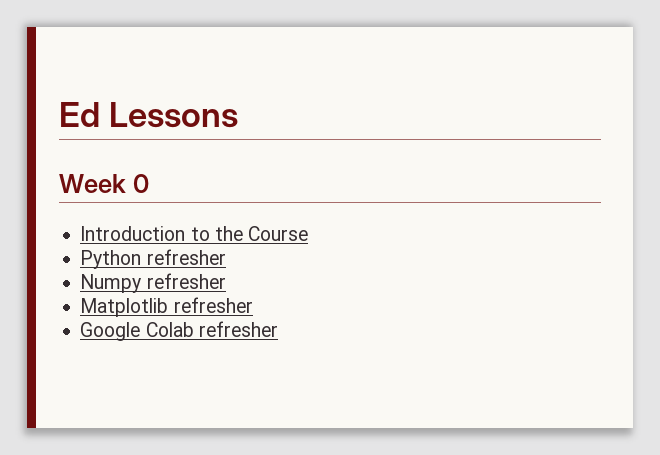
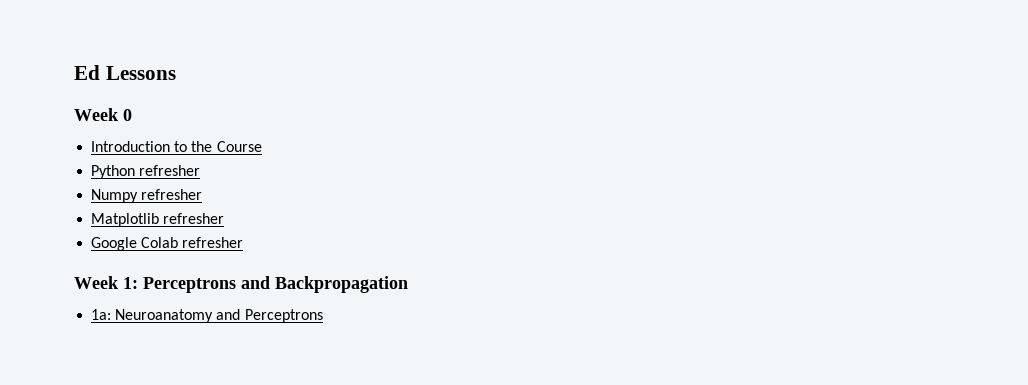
(278, 329) none -> [74,276,408,293] [91,309,323,323] // Week 1: Perceptrons and Backpropagation // 1a: Neuroanatomy and Perceptrons

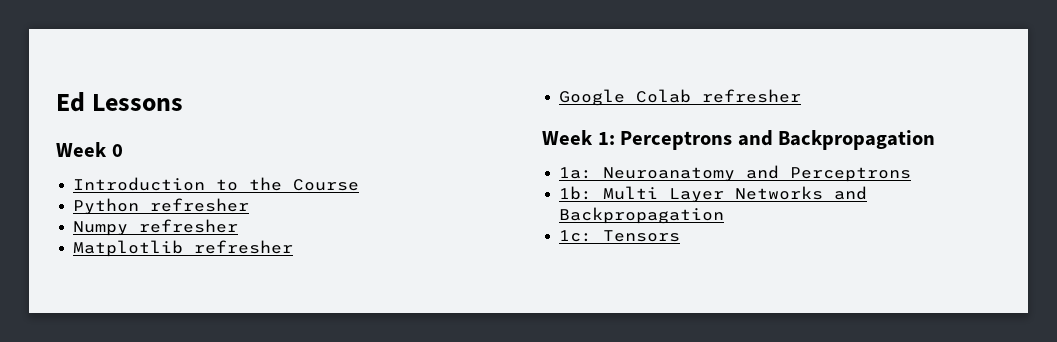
(323, 316) none -> [559,186,868,203] [559,207,725,224] [559,230,681,242] // 1b: Multi Layer Networks and Backpropagation // 1c: Tensors

